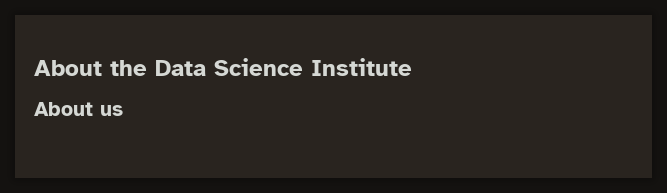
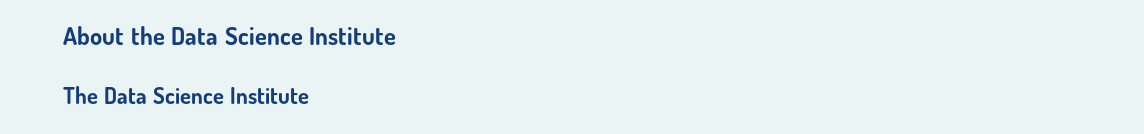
[34,102,123,116] About us -> [63,86,310,104] The Data Science Institute

